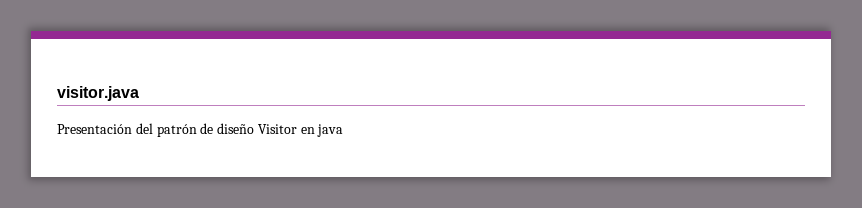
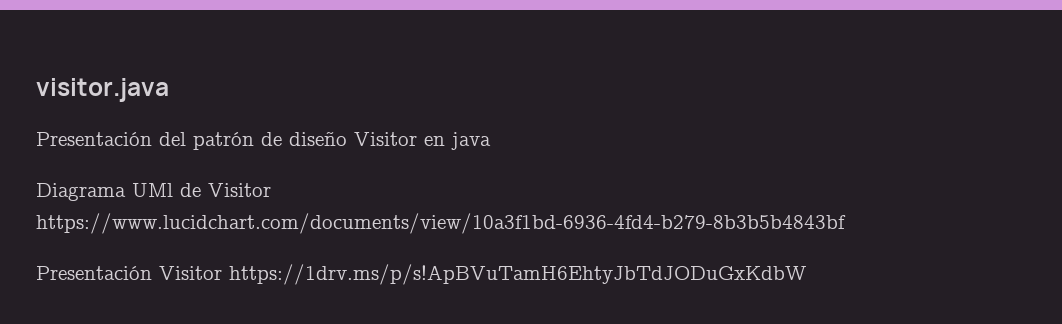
(344, 130) none -> [36,183,271,201] [36,213,846,234] [36,264,806,285] // Diagrama UMl de Visitor https://www.lucidchart.com/documents/view/10a3f1bd-6936-4fd4-b279-8b3b5b4843bf // Presentación Visitor https://1drv.ms/p/s!ApBVuTamH6EhtyJbTdJODuGxKdbW

